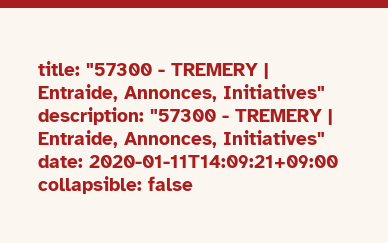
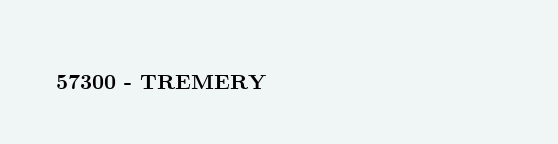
[38,61,268,79] [38,84,325,102] [38,107,332,125] [38,130,325,148] [38,155,338,168] [38,176,193,194] title: "57300 - TREMERY | Entraide, Annonces, Initiatives" description: "57300 - TREMERY | Entraide, Annonces, Initiatives" date: 2020-01-11T14:09:21+09:00 collapsible: false -> [56,75,266,90] 57300 - TREMERY

